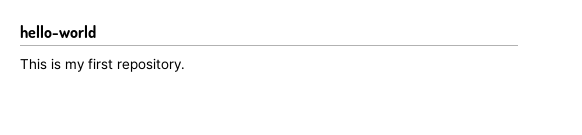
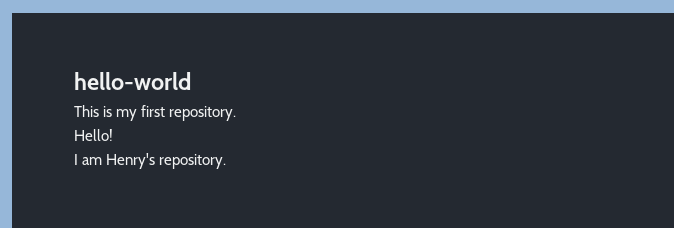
(185, 65) none -> [74,129,113,141] [74,153,227,169] // Hello! // I am Henry's repository.

